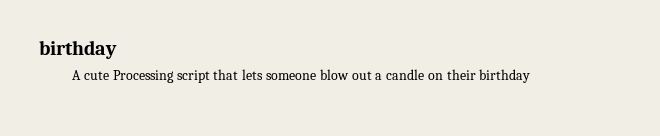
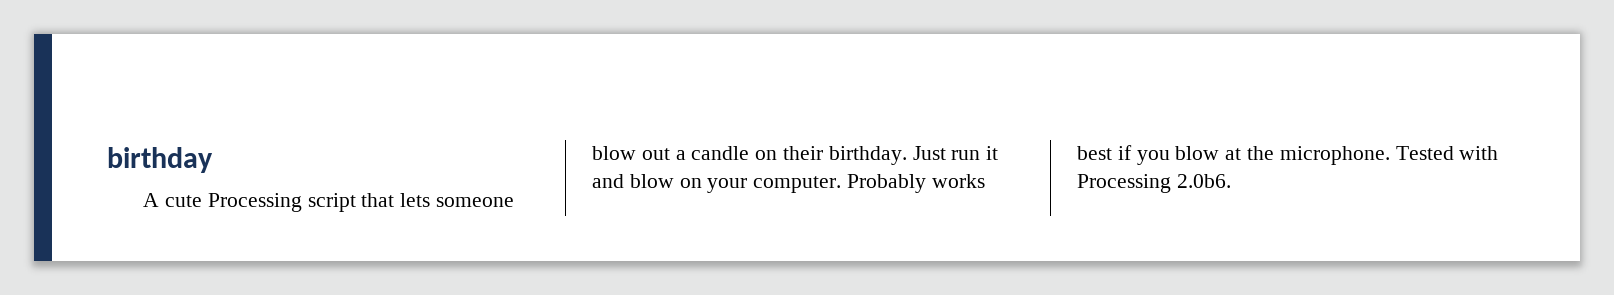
[479,69,531,83] birthday -> [828,146,999,165] [592,174,985,193] [1077,145,1499,165] [1077,174,1231,193] birthday. Just run it and blow on your computer. Probably works best if you blow at the microphone. Tested with Processing 2.0b6.

